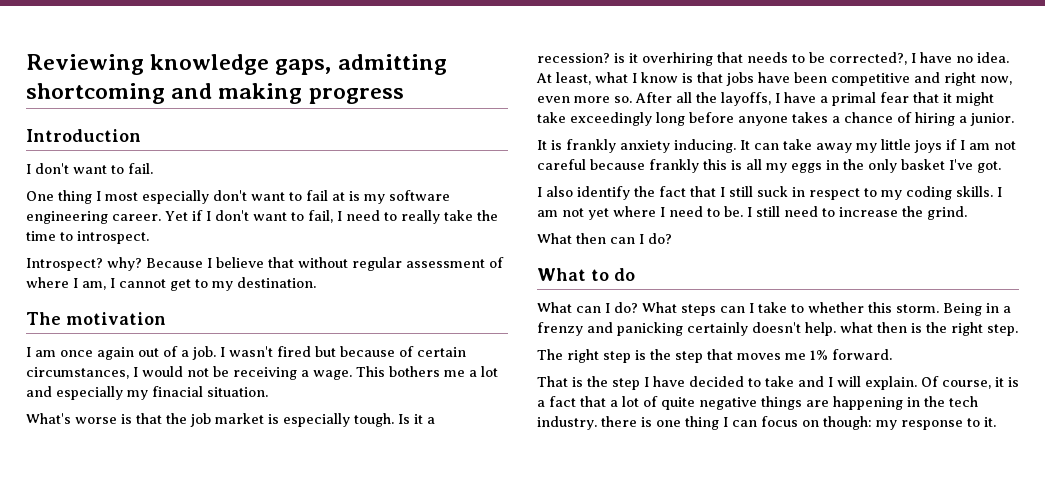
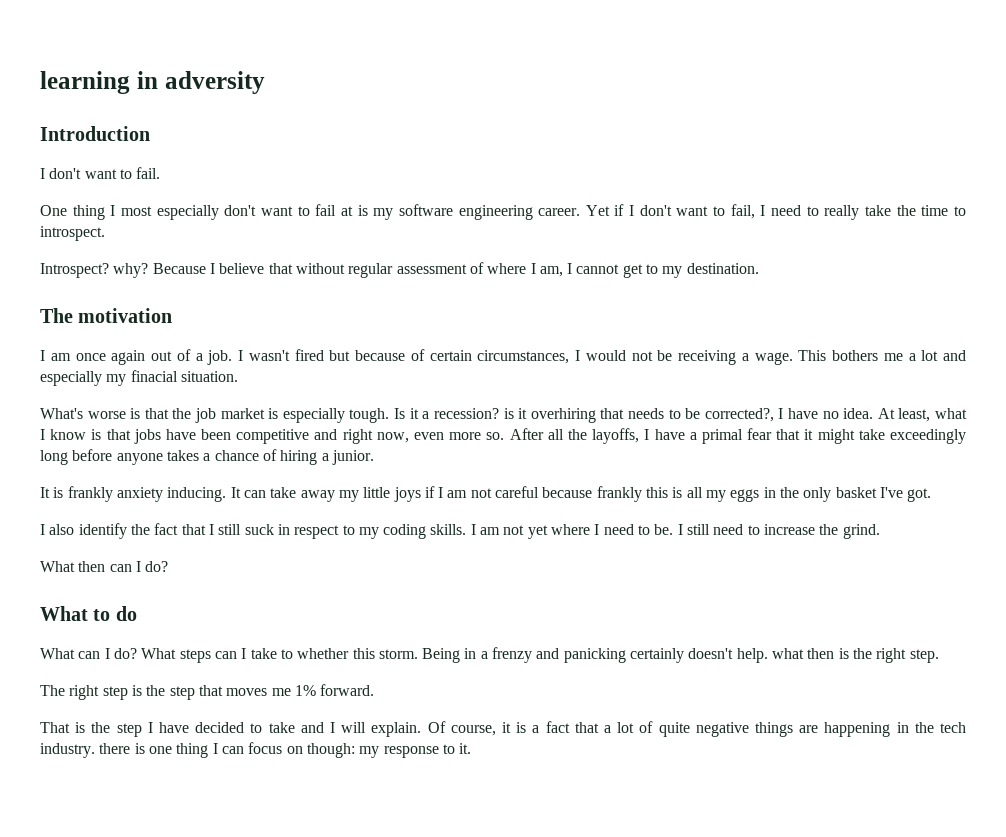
[26,54,447,75] [26,83,404,104] Reviewing knowledge gaps, admitting shortcoming and making progress -> [40,71,265,94] learning in adversity

